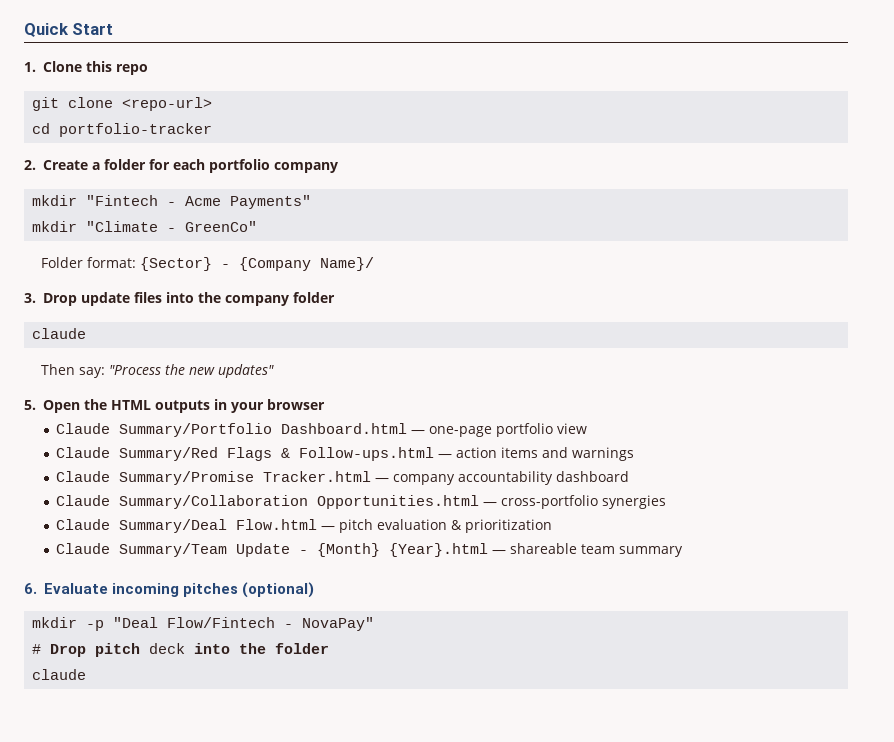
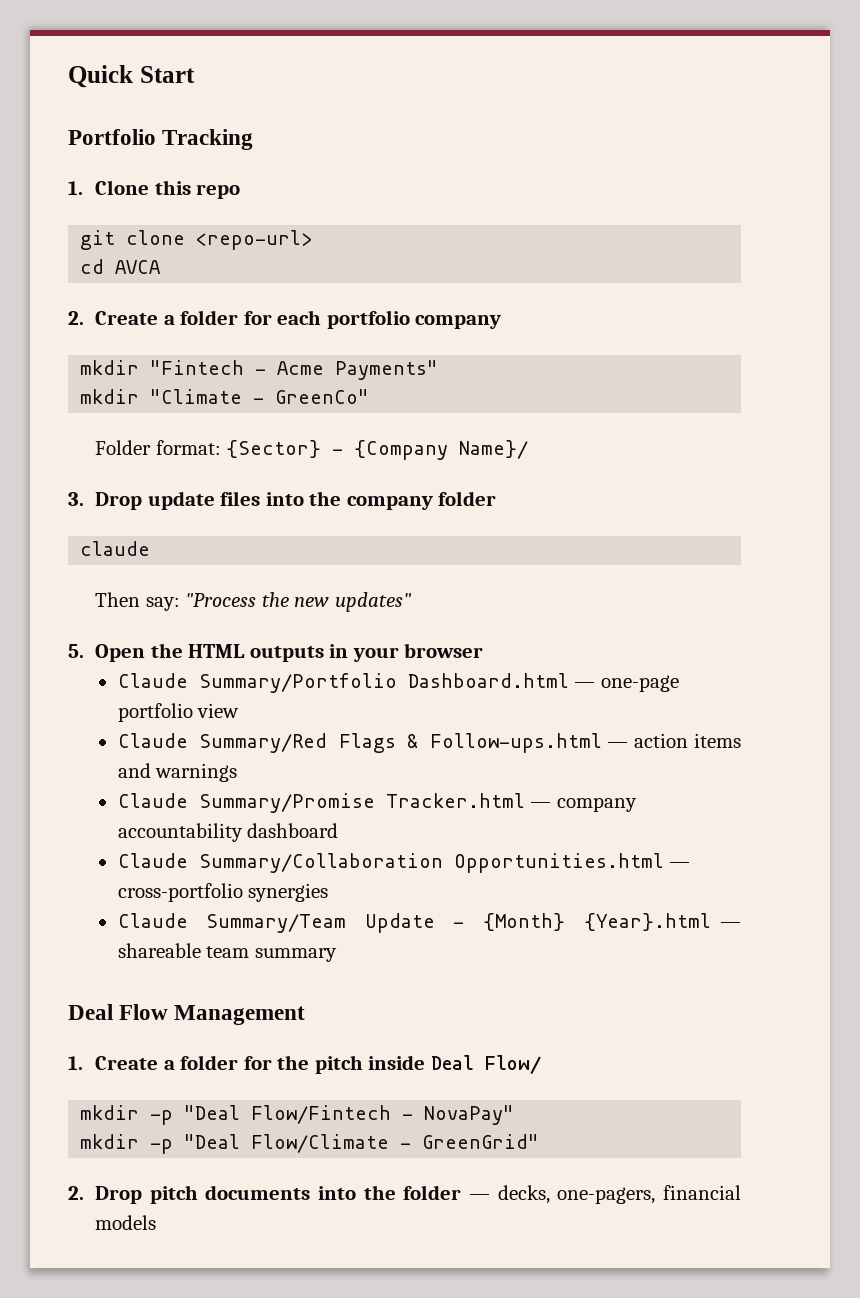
(114, 29) none -> [68,129,254,150] // Portfolio Tracking
[59,123,213,137] portfolio-tracker -> [115,260,162,274] AVCA
[56,519,553,533] // Claude Summary/Deal Flow.html — pitch evaluation & prioritization -> (329, 892) none
[24,582,315,598] 6. Evaluate incoming pitches (optional) -> [68,1004,306,1025] [68,1055,541,1074] Deal Flow Management // 1. Create a folder for the pitch inside Deal Flow/
[32,644,42,654] # -> [80,1134,540,1154] [68,1186,84,1200] mkdir -p "Deal Flow/Climate - GreenGrid" // 2.
[149,643,186,654] deck -> [205,1185,311,1200] documents
[32,669,87,680] // claude -> [468,1185,742,1204] [94,1215,156,1230] — decks, one-pagers, financial models

